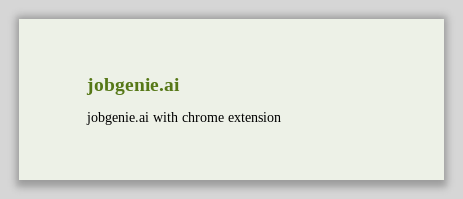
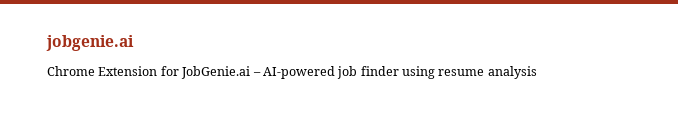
[86,112,281,125] jobgenie.ai with chrome extension -> [47,66,537,79] Chrome Extension for JobGenie.ai – AI-powered job finder using resume analysis

